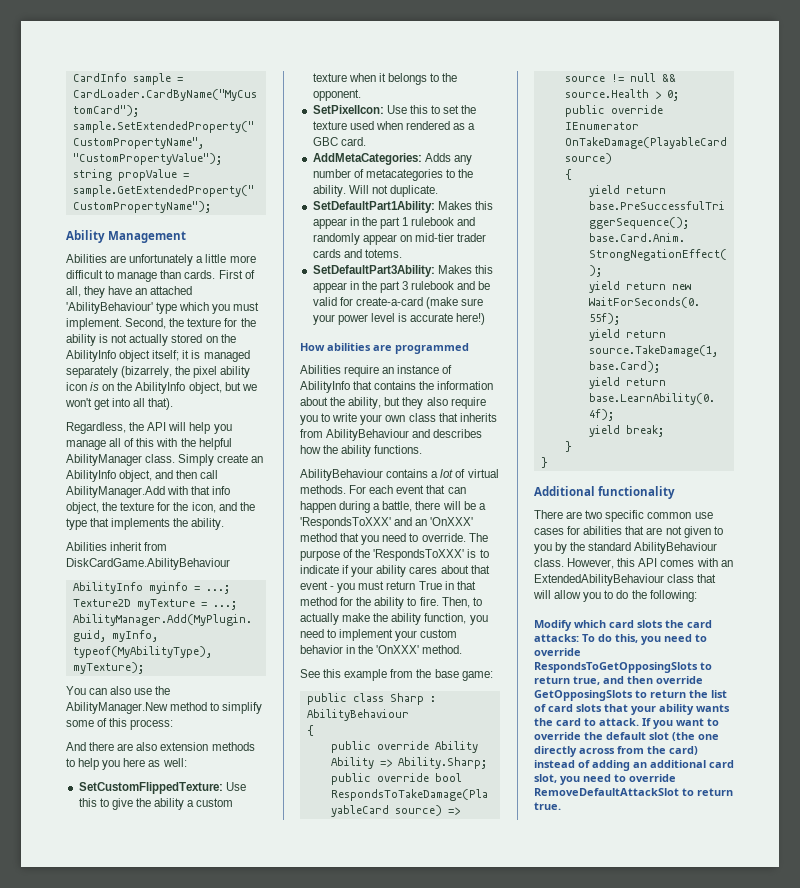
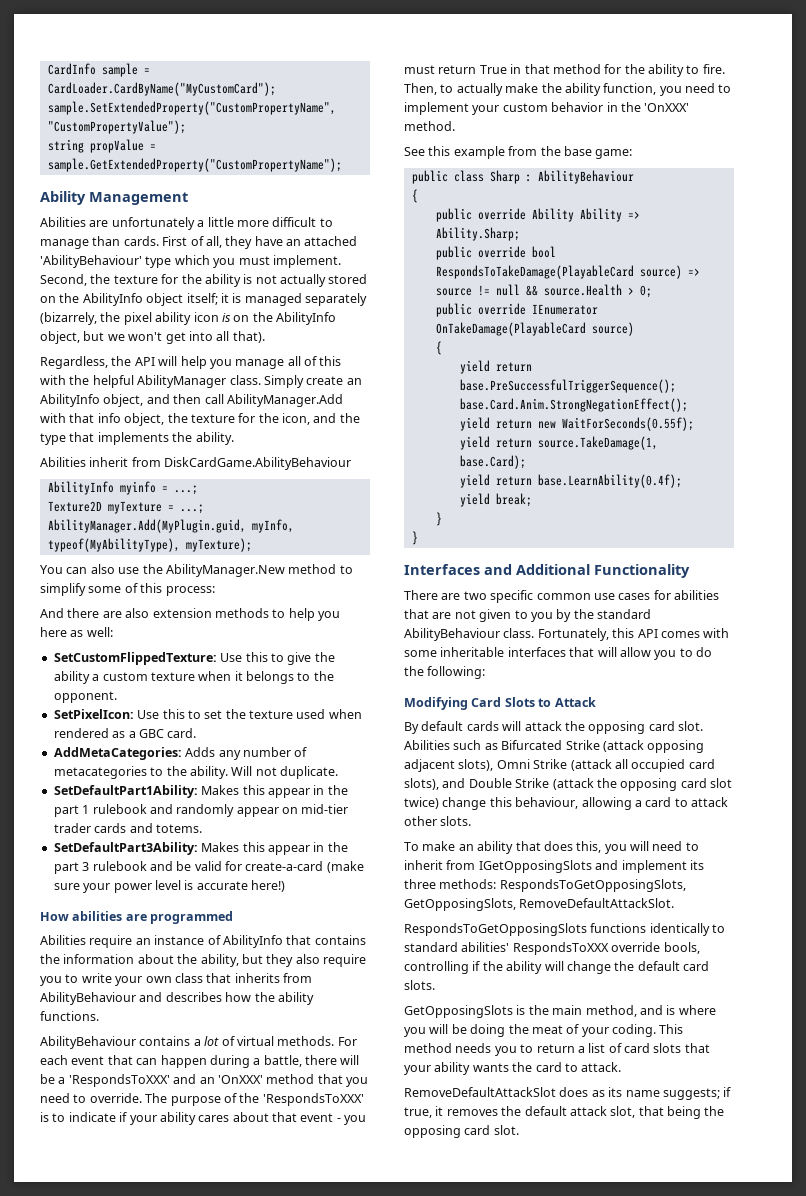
[534,486,676,499] Additional functionality -> [404,564,690,578] Interfaces and Additional Functionality
[567,558,615,569] However, -> [537,628,609,641] Fortunately,
[720,560,733,567] [534,574,695,586] an ExtendedAbilityBehaviour class -> [404,647,566,657] some inheritable interfaces
[534,620,712,631] [534,634,612,642] Modify which card slots the card attacks: To do -> [404,697,596,710] [404,721,703,734] [404,740,705,753] [404,759,715,772] [404,778,732,791] [404,797,728,810] [404,816,472,826] [404,841,573,854] Modifying Card Slots to Attack // By default cards will attack the opposing card slot. Abilities such as Bifurcated Strike (attack opposing adjacent slots), Omni Strike (attack all occupied card slots), and Double Strike (attack the opposing card slot twice) change this behaviour, allowing a card to attack other slots. // To make an ability that does
[664,634,707,642] [534,648,581,656] [534,662,712,673] [534,676,703,685] [534,690,708,701] need to override RespondsToGetOpposingSlots to return true, and then override GetOpposingSlots to return the -> [630,841,699,851] [404,860,704,873] [404,879,686,892] [404,898,675,911] [404,923,726,936] [404,942,700,955] [404,961,709,974] [404,980,435,990] [404,1005,716,1018] [404,1024,684,1037] [404,1043,585,1056] will need to inherit from IGetOpposingSlots and implement its three methods: RespondsToGetOpposingSlots, GetOpposingSlots, RemoveDefaultAttackSlot. // RespondsToGetOpposingSlots functions identically to standard abilities' RespondsToXXX override bools, controlling if the ability will change the default card slots. // GetOpposingSlots is the main method, and is where you will be doing the meat of your coding. This method needs you to return a
[642,718,719,729] [534,732,719,741] [534,746,698,757] [534,760,734,771] [534,774,676,785] [534,788,733,796] [534,802,561,810] If you want to override the default slot (the one directly across from the card) instead of adding an additional card slot, you need to override RemoveDefaultAttackSlot to return true. -> [404,1087,732,1100] [404,1106,725,1119] [404,1125,519,1138] // RemoveDefaultAttackSlot does as its name suggests; if true, it removes the default attack slot, that being the opposing card slot.

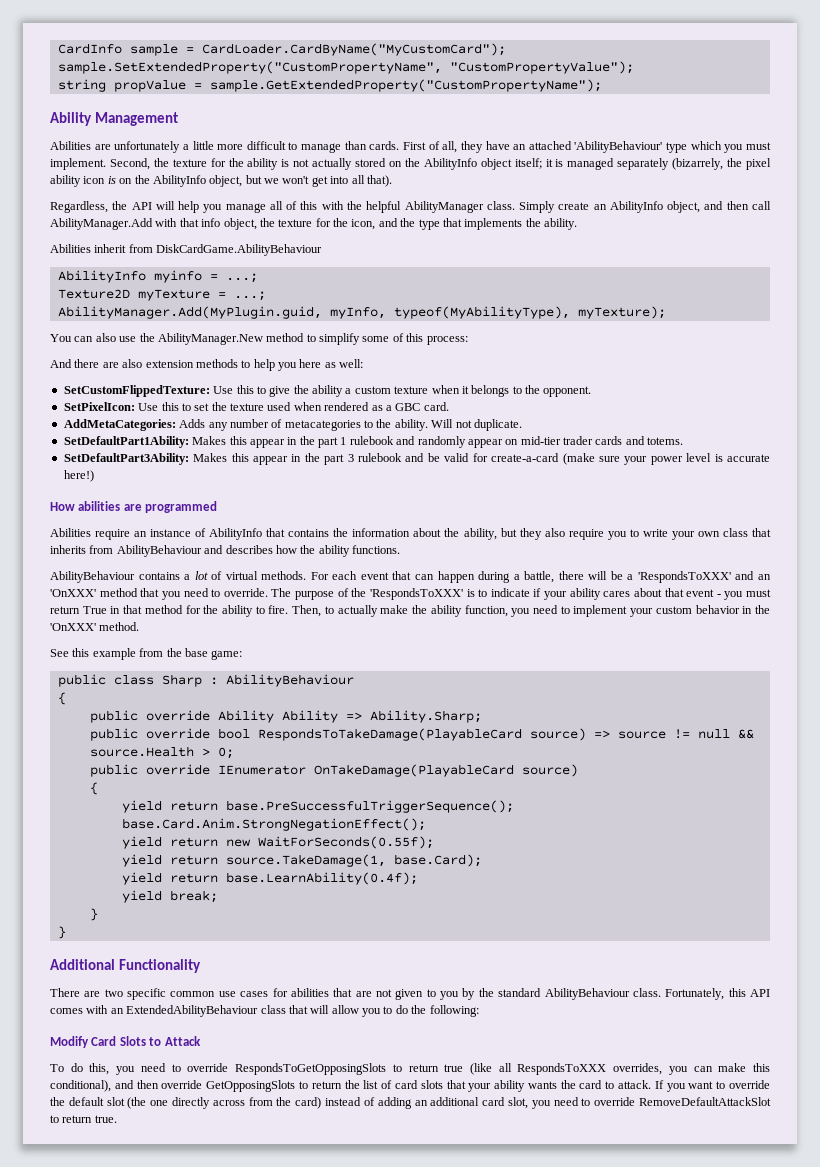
[404,564,512,575] Interfaces and -> (66, 932) none
[404,647,566,657] some inheritable interfaces -> [110,1005,286,1017] an ExtendedAbilityBehaviour class
[404,697,468,710] Modifying -> [50,1036,89,1048] Modify
[404,721,703,734] [404,740,705,753] [404,759,715,772] [404,778,732,791] [404,797,728,810] [404,816,472,826] [404,841,573,854] By default cards will attack the opposing card slot. Abilities such as Bifurcated Strike (attack opposing adjacent slots), Omni Strike (attack all occupied card slots), and Double Strike (attack the opposing card slot twice) change this behaviour, allowing a card to attack other slots. // To make an ability that does -> [50,1063,83,1072] To do
[630,841,699,851] [404,860,704,873] [404,879,686,892] [404,898,675,911] [404,923,726,936] [404,942,700,955] [404,961,709,974] [404,980,435,990] [404,1005,716,1018] [404,1024,684,1037] [404,1043,585,1056] will need to inherit from IGetOpposingSlots and implement its three methods: RespondsToGetOpposingSlots, GetOpposingSlots, RemoveDefaultAttackSlot. // RespondsToGetOpposingSlots functions identically to standard abilities' RespondsToXXX override bools, controlling if the ability will change the default card slots. // GetOpposingSlots is the main method, and is where you will be doing the meat of your coding. This method needs you to return a -> [140,1063,770,1075] [50,1080,360,1092] need to override RespondsToGetOpposingSlots to return true (like all RespondsToXXX overrides, you can make this conditional), and then override GetOpposingSlots to return the
[404,1087,732,1100] [404,1106,725,1119] [404,1125,519,1138] // RemoveDefaultAttackSlot does as its name suggests; if true, it removes the default attack slot, that being the opposing card slot. -> [654,1080,770,1092] [50,1097,771,1109] [50,1115,117,1123] If you want to override the default slot (the one directly across from the card) instead of adding an additional card slot, you need to override RemoveDefaultAttackSlot to return true.

